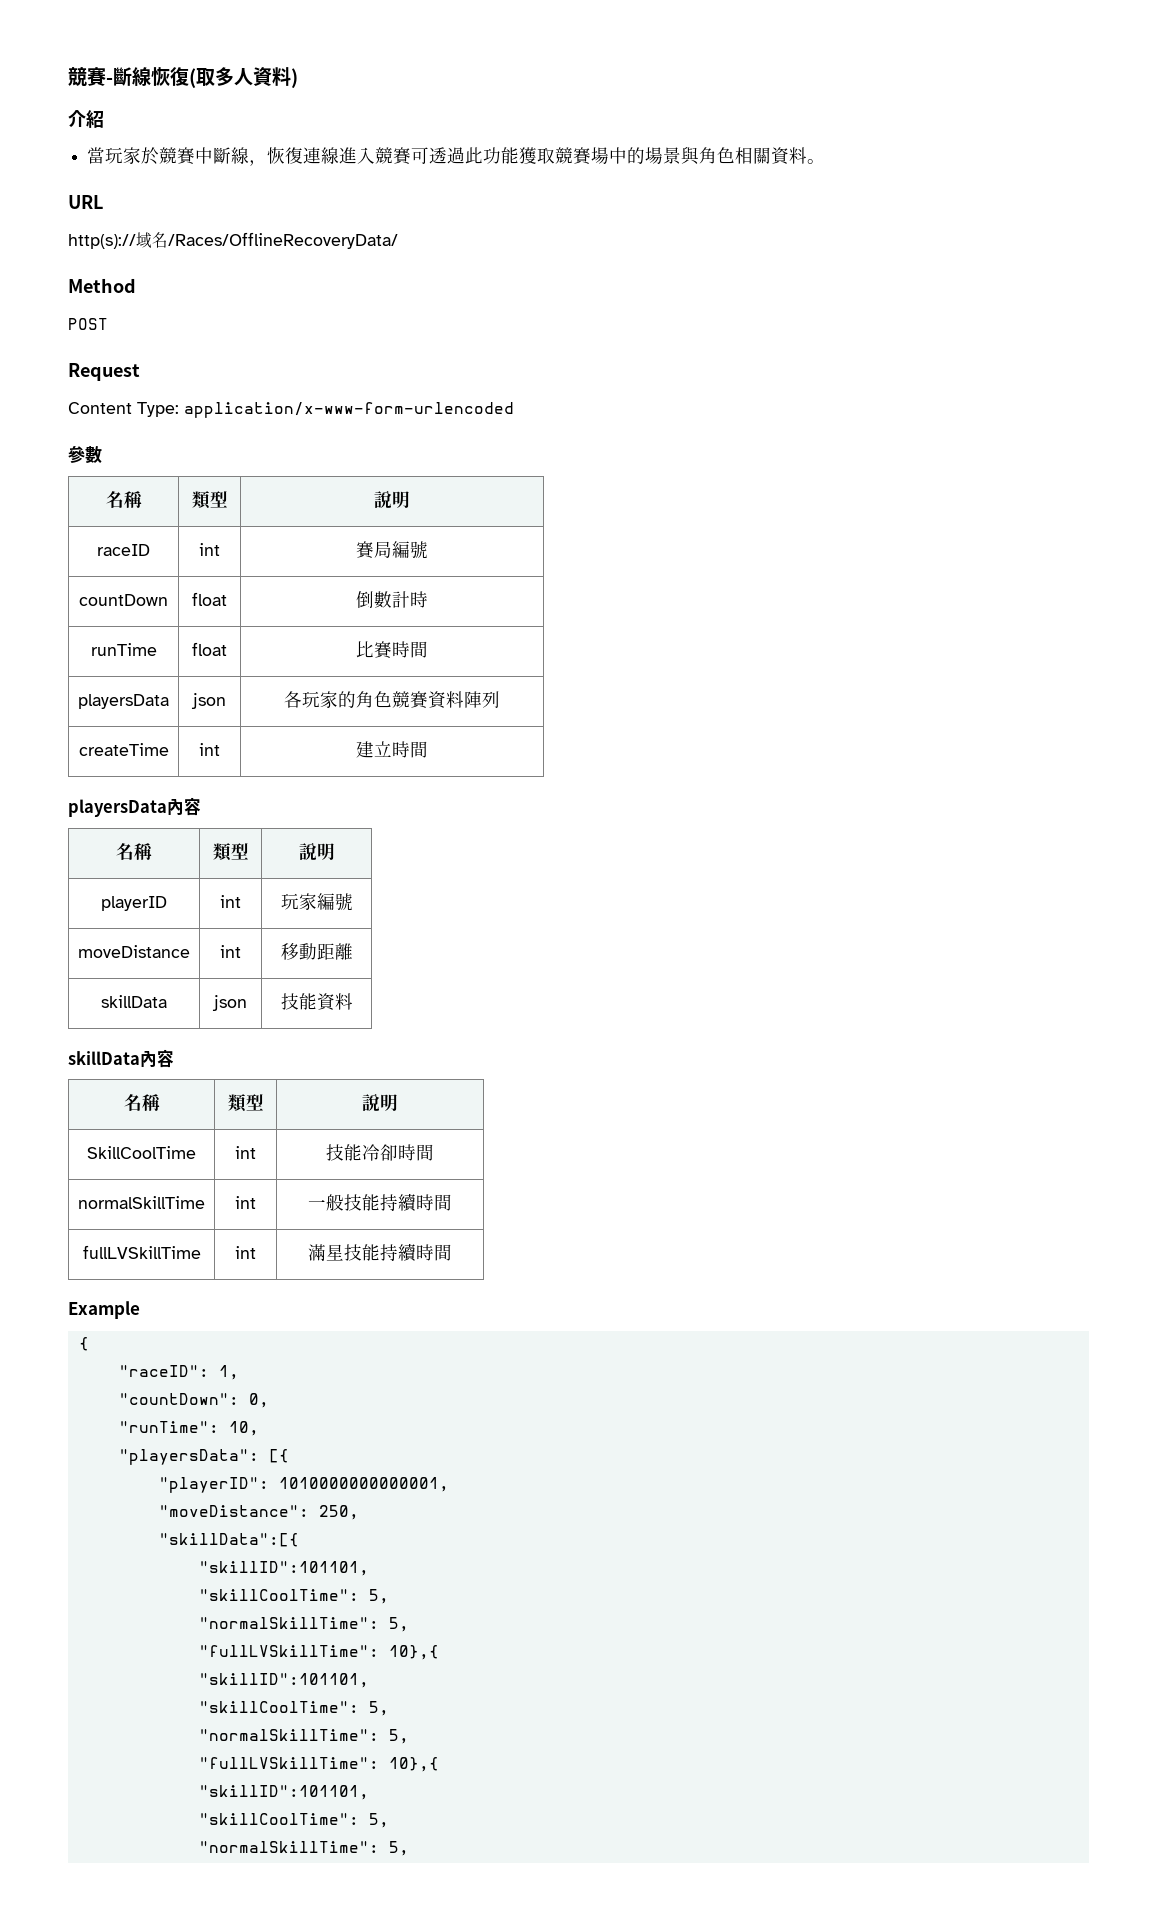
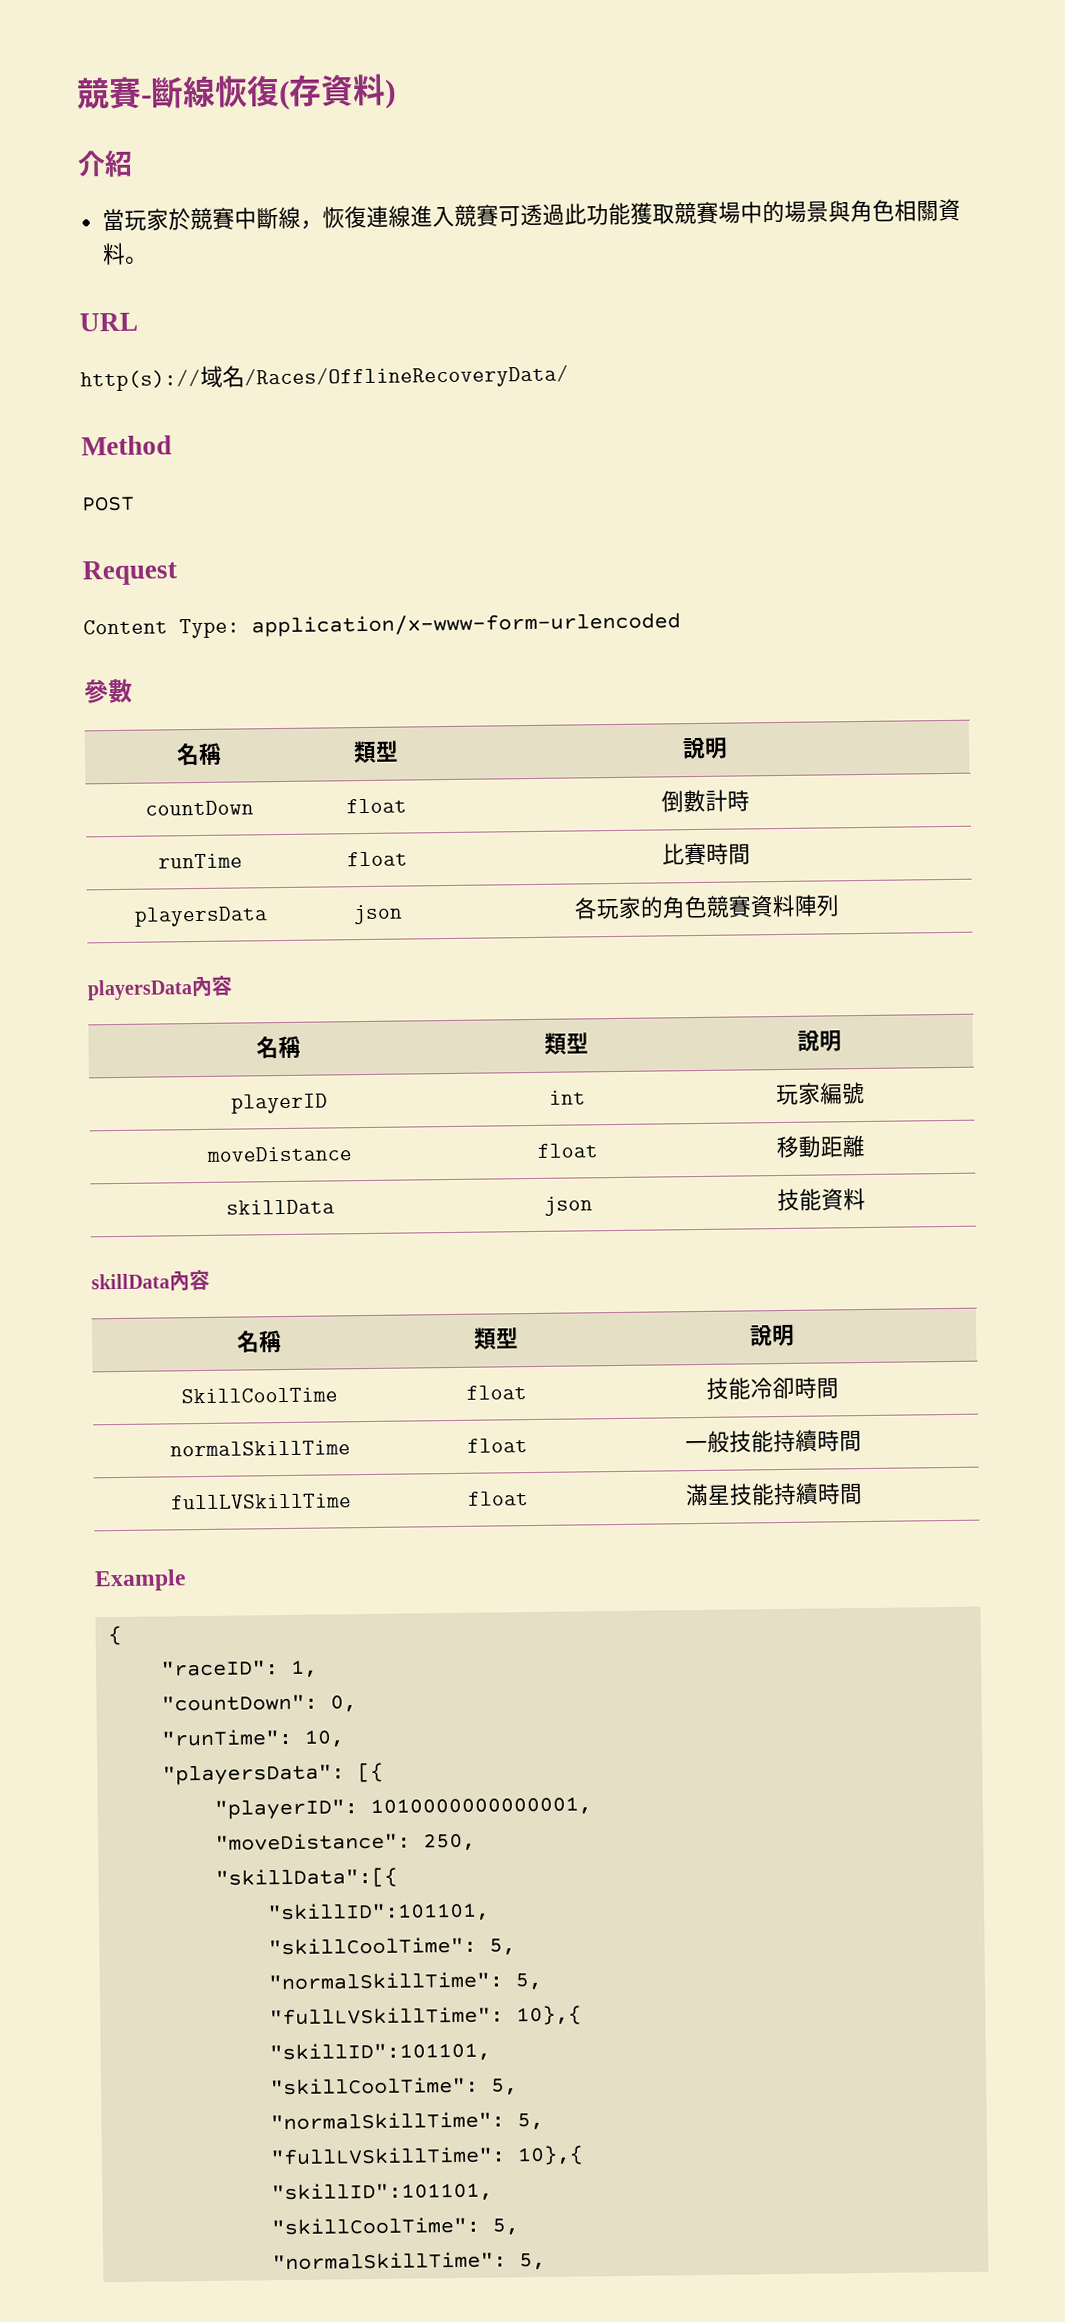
[196,67,253,86] 取多人 -> [288,74,322,107] 存
[97,544,150,556] [199,543,220,556] [356,541,428,559] // raceID | int | 賽局編號 -> (728, 748) none
[78,743,169,756] [199,743,220,756] [356,741,428,758] // createTime | int | 建立時間 -> (840, 905) none
[220,945,241,958] int -> [537,1143,598,1158] float
[235,1146,256,1159] int -> [465,1385,527,1400] float
[235,1196,256,1209] int -> [466,1438,528,1453] float
[235,1246,256,1259] int -> [466,1491,529,1506] float

